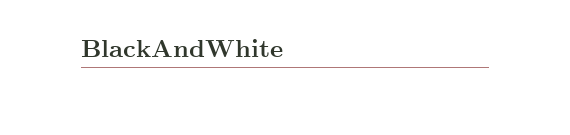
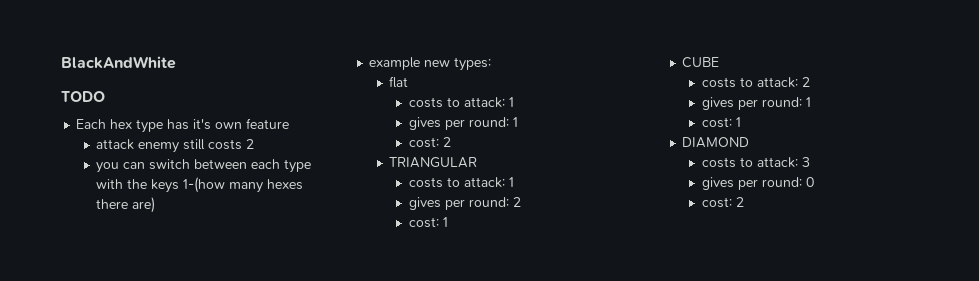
(283, 48) none -> [61,91,105,102] [76,118,290,133] [96,139,255,153] [96,159,312,173] [96,177,304,193] [96,197,156,213] [369,57,492,71] [389,76,409,88] [409,97,515,108] [409,117,519,130] [409,137,452,148] [389,157,478,168] [409,177,515,188] [409,197,522,210] [409,217,449,228] [682,57,720,68] [702,77,811,88] [702,97,812,110] [702,117,742,128] [682,137,750,148] [702,157,811,168] [702,177,815,190] [702,197,745,208] // TODO // Each hex type has it's own feature // attack enemy still costs 2 // you can switch between each type with the keys 1-(how many hexes there are) // example new types: // flat // costs to attack: 1 // gives per round: 1 // cost: 2 // TRIANGULAR // costs to attack: 1 // gives per round: 2 // cost: 1 // CUBE // costs to attack: 2 // gives per round: 1 // cost: 1 // DIAMOND // costs to attack: 3 // gives per round: 0 // cost: 2

